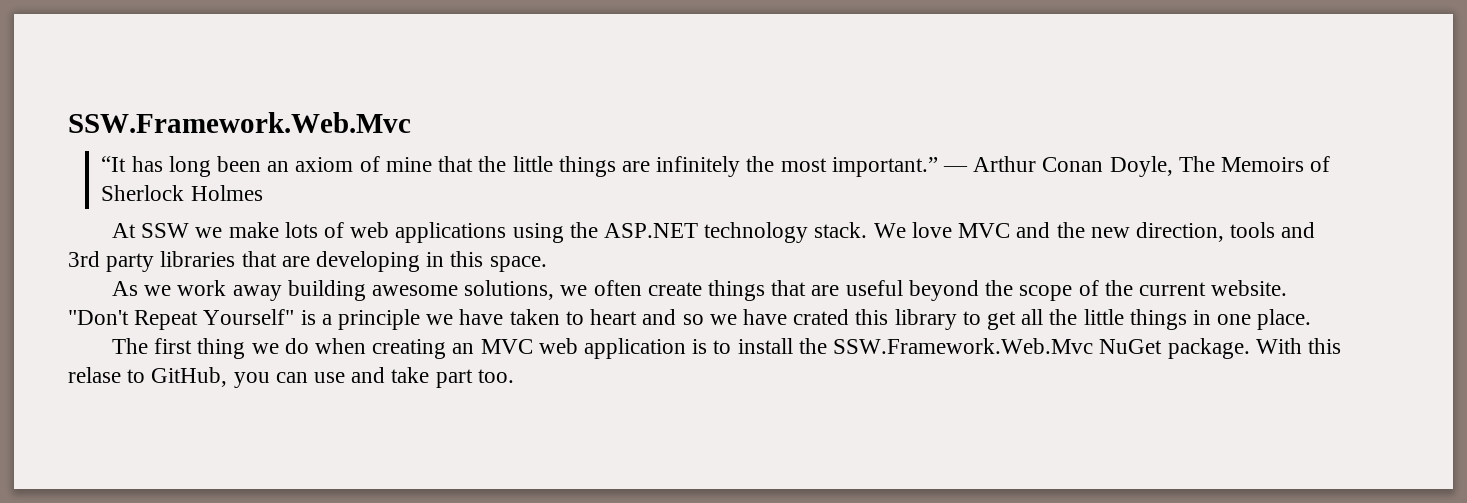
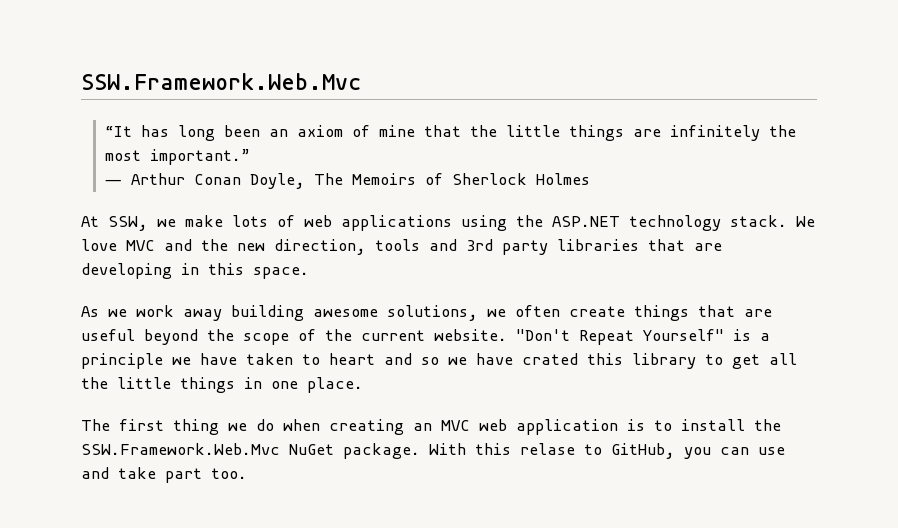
(938, 167) none -> (250, 157) //
[141,223,190,238] SSW -> [108,216,148,231] SSW,

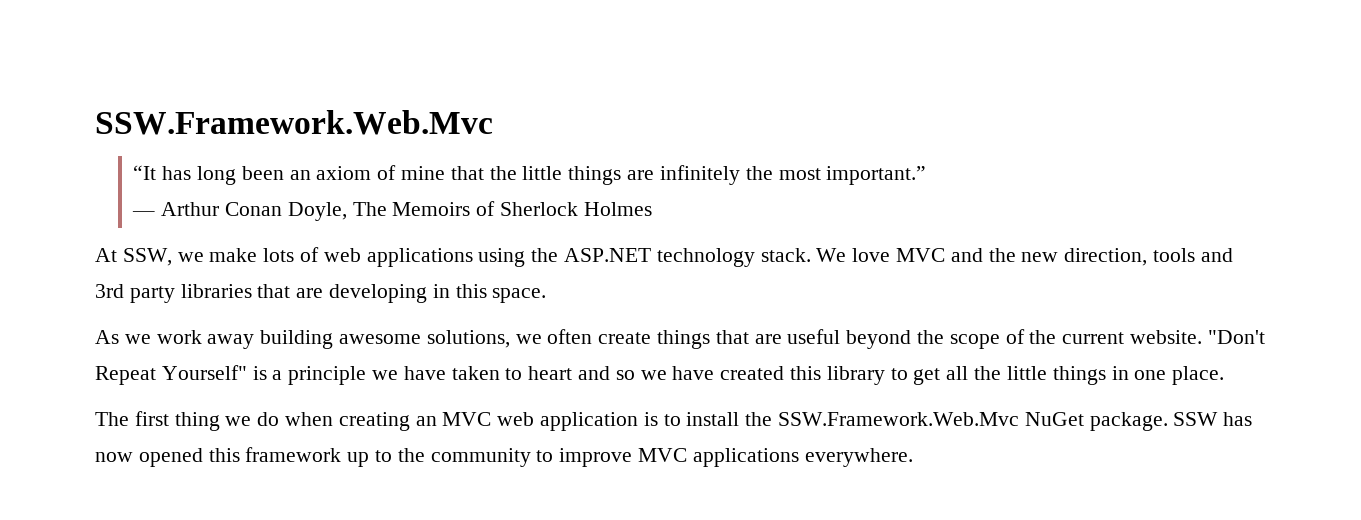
[522,353,578,365] crated -> [720,366,785,380] created
[429,443,785,459] [81,467,247,483] With this relase to GitHub, you can use and take part too. -> [1173,412,1253,426] [95,447,913,467] SSW has now opened this framework up to the community to improve MVC applications everywhere.

